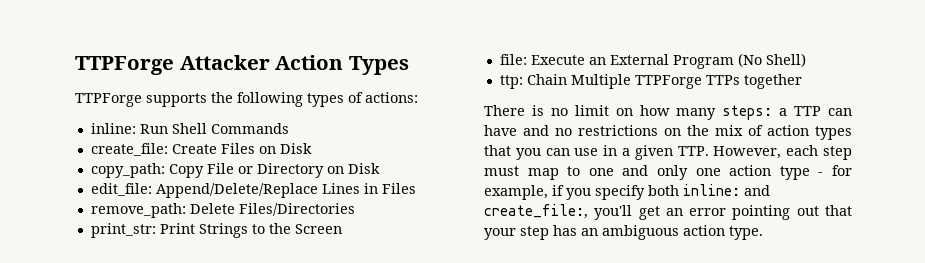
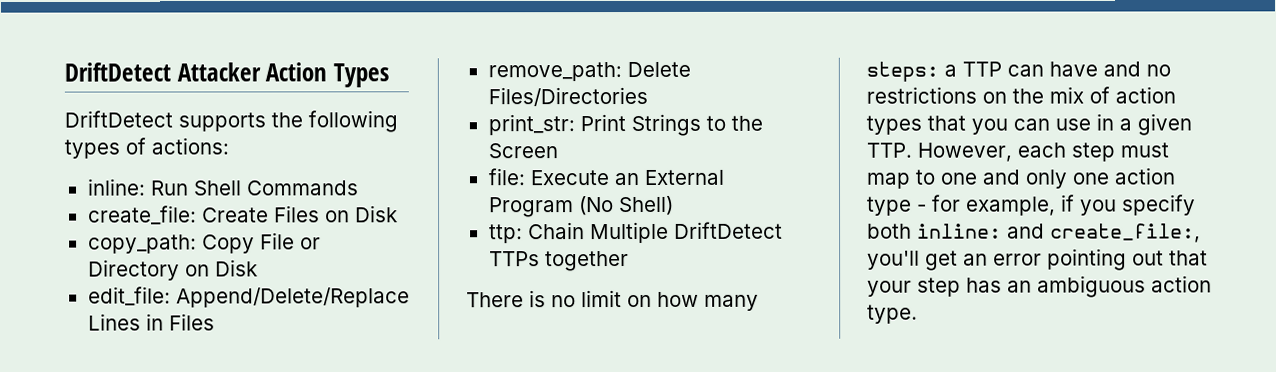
[75,56,174,75] TTPForge -> [64,62,171,82] DriftDetect
[75,93,142,107] TTPForge -> [64,110,173,128] DriftDetect
[634,75,702,89] TTPForge -> [673,221,783,239] DriftDetect

